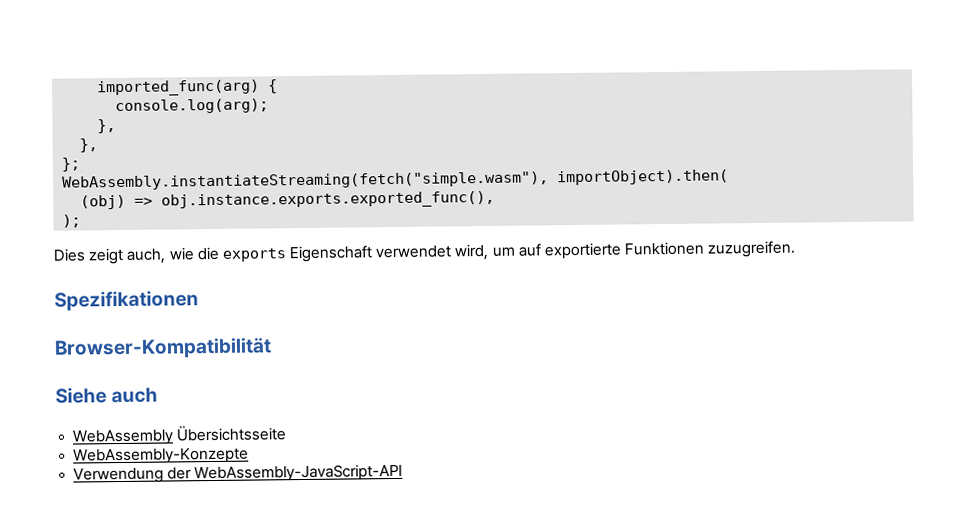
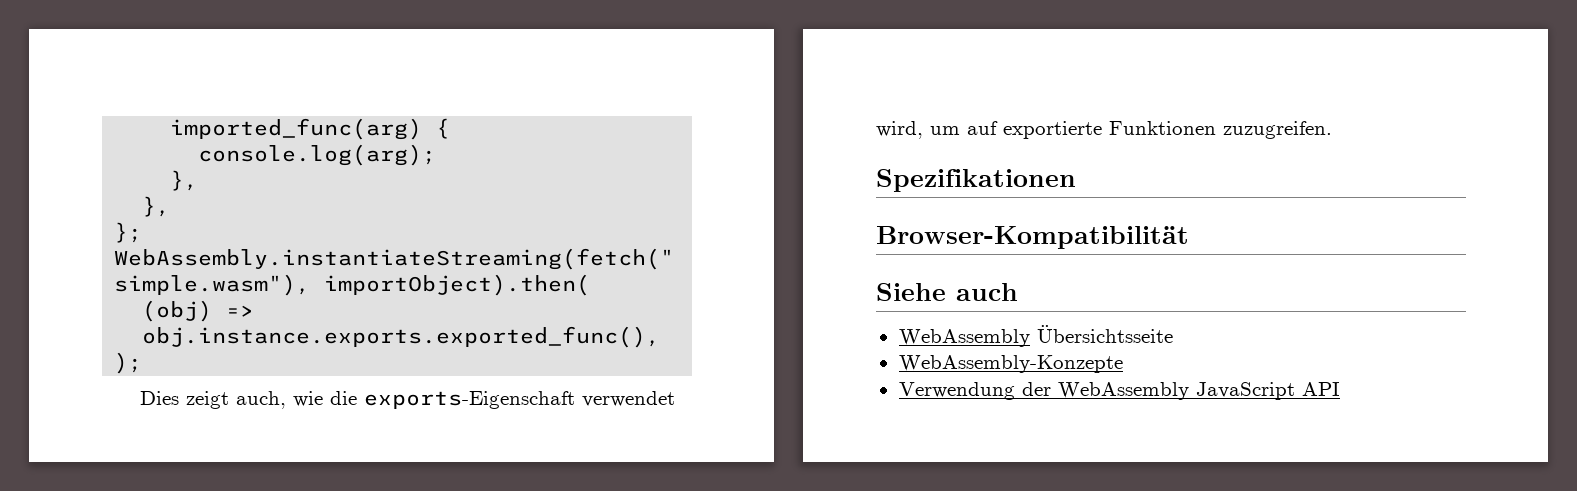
[221,245,374,263] exports Eigenschaft -> [363,391,575,409] exports-Eigenschaft
[194,463,404,483] WebAssembly-JavaScript-API -> [1057,382,1340,400] WebAssembly JavaScript API

